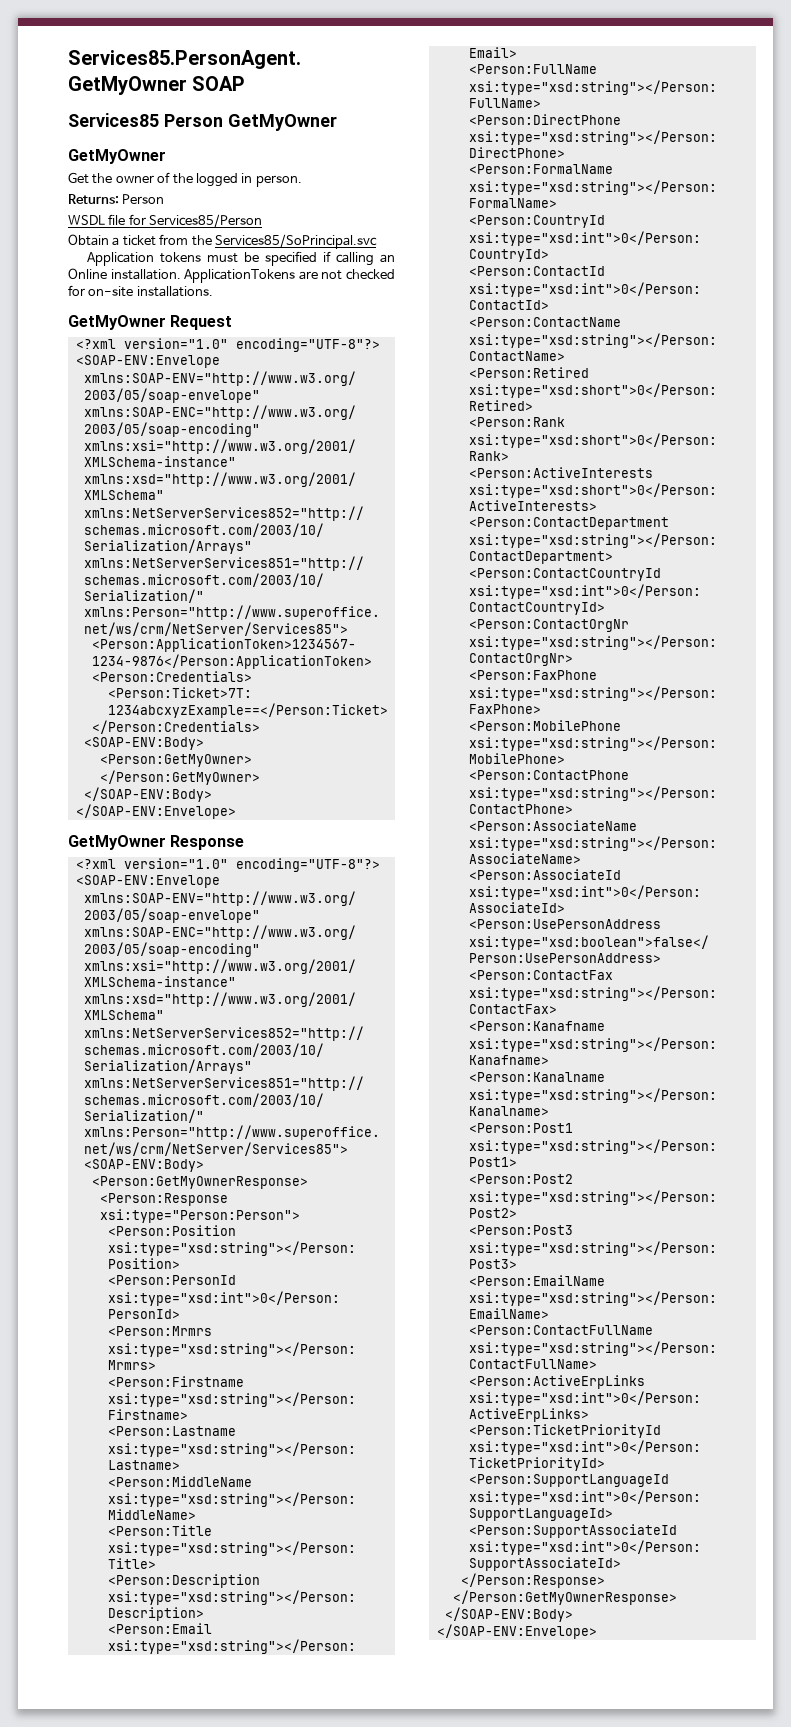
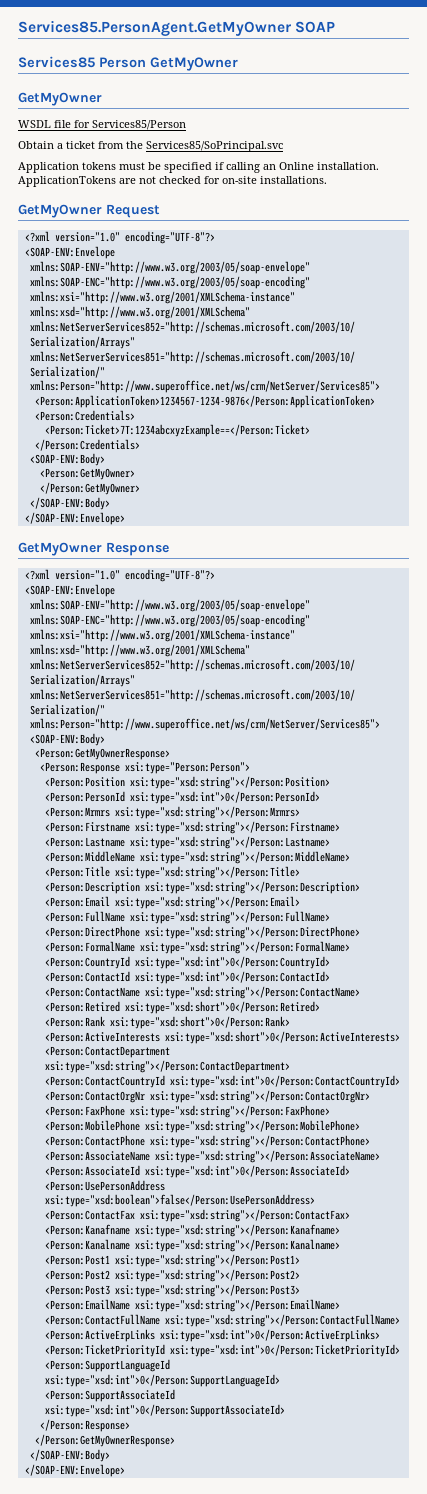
[68,172,302,187] [68,194,165,204] // Get the owner of the logged in person. // Returns: Person -> (102, 99) none

